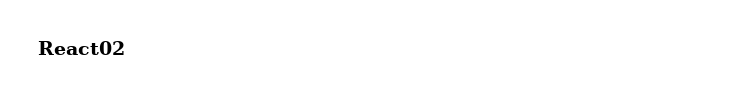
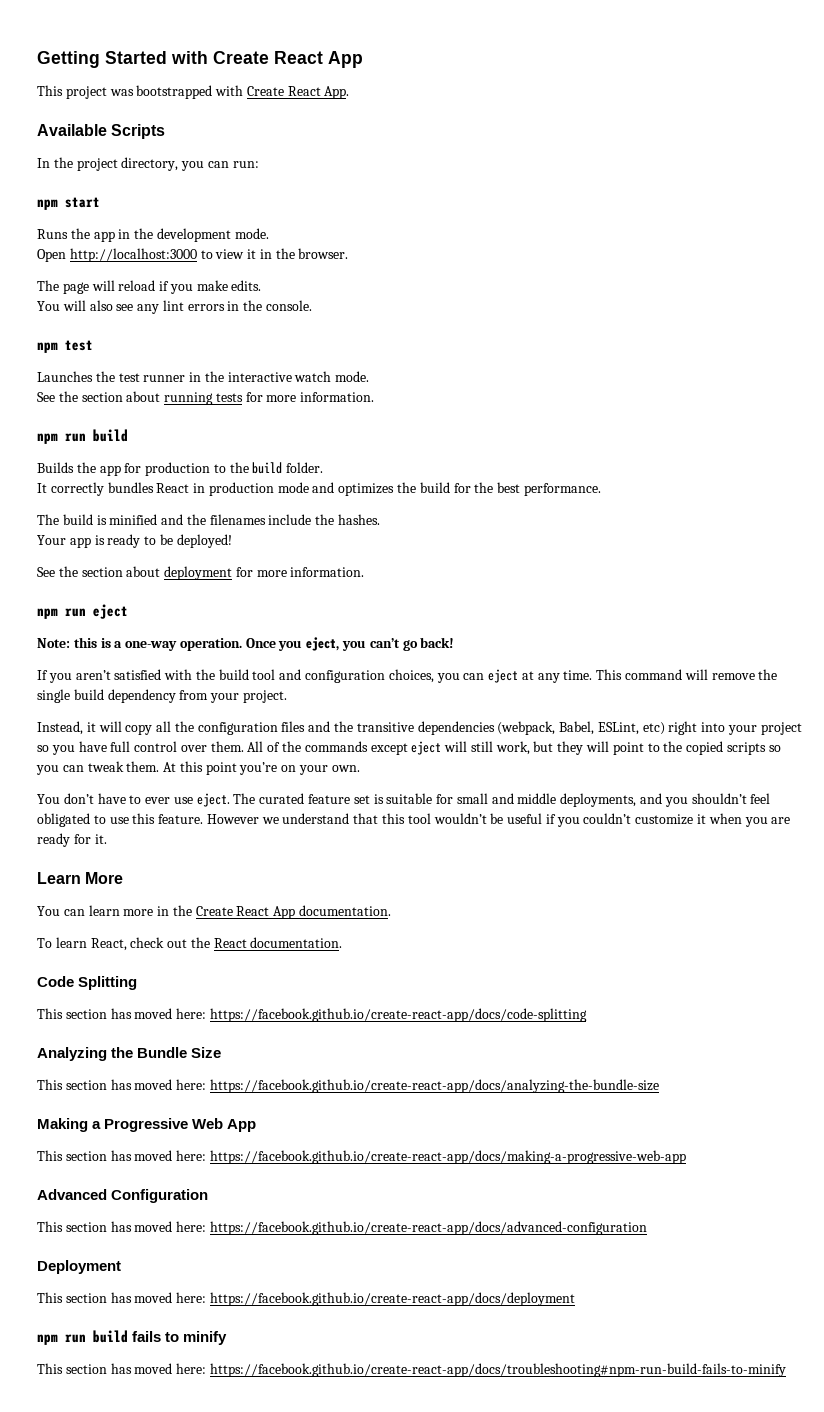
[38,41,125,55] React02 -> [37,51,363,68] [37,85,350,99] [37,124,166,139] [37,157,259,171] [37,197,100,210] [37,228,269,242] [37,248,349,262] [37,280,262,294] [37,300,313,314] [37,340,93,353] [37,371,370,382] [37,391,375,405] [37,429,128,444] [37,462,324,476] [37,482,601,496] [37,514,381,525] [37,534,232,548] [37,566,365,580] [37,604,128,619] [37,637,455,651] [37,669,778,683] [37,689,287,703] [37,721,802,735] [37,741,781,755] [36,761,360,775] [37,793,771,807] [37,813,791,827] [37,833,107,847] [37,872,124,884] [37,905,392,919] [37,937,343,951] [37,976,138,990] [37,1008,587,1022] [37,1047,222,1061] [37,1079,659,1093] [37,1118,257,1132] [37,1150,686,1164] [37,1189,209,1203] [37,1221,647,1235] [37,1260,121,1274] [37,1292,575,1306] [37,1330,228,1345] [37,1363,786,1377] Getting Started with Create React App // This project was bootstrapped with Create React App. // Available Scripts // In the project directory, you can run: // npm start // Runs the app in the development mode. // Open http://localhost:3000 to view it in the browser. // The page will reload if you make edits. // You will also see any lint errors in the console. // npm test // Launches the test runner in the interactive watch mode. // See the section about running tests for more information. // npm run build // Builds the app for production to the build folder. // It correctly bundles React in production mode and optimizes the build for the best performance. // The build is minified and the filenames include the hashes. // Your app is ready to be deployed! // See the section about deployment for more information. // npm run eject // Note: this is a one-way operation. Once you eject, you can’t go back! // If you aren’t satisfied with the build tool and configuration choices, you can eject at any time. This command will remove the single build dependency from your project. // Instead, it will copy all the configuration files and the transitive dependencies (webpack, Babel, ESLint, etc) right into your project so you have full control over them. All of the commands except eject will still work, but they will point to the copied scripts so you can tweak them. At this point you’re on your own. // You don’t have to ever use eject. The curated feature set is suitable for small and middle deployments, and you shouldn’t feel obligated to use this feature. However we understand that this tool wouldn’t be useful if you couldn’t customize it when you are ready for it. // Learn More // You can learn more in the Create React App documentation. // To learn React, check out the React documentation. // Code Splitting // This section has moved here: https://facebook.github.io/create-react-app/docs/code-splitting // Analyzing the Bundle Size // This section has moved here: https://facebook.github.io/create-react-app/docs/analyzing-the-bundle-size // Making a Progressive Web App // This section has moved here: https://facebook.github.io/create-react-app/docs/making-a-progressive-web-app // Advanced Configuration // This section has moved here: https://facebook.github.io/create-react-app/docs/advanced-configuration // Deployment // This section has moved here: https://facebook.github.io/create-react-app/docs/deployment // npm run build fails to minify // This section has moved here: https://facebook.github.io/create-react-app/docs/troubleshooting#npm-run-build-fails-to-minify

